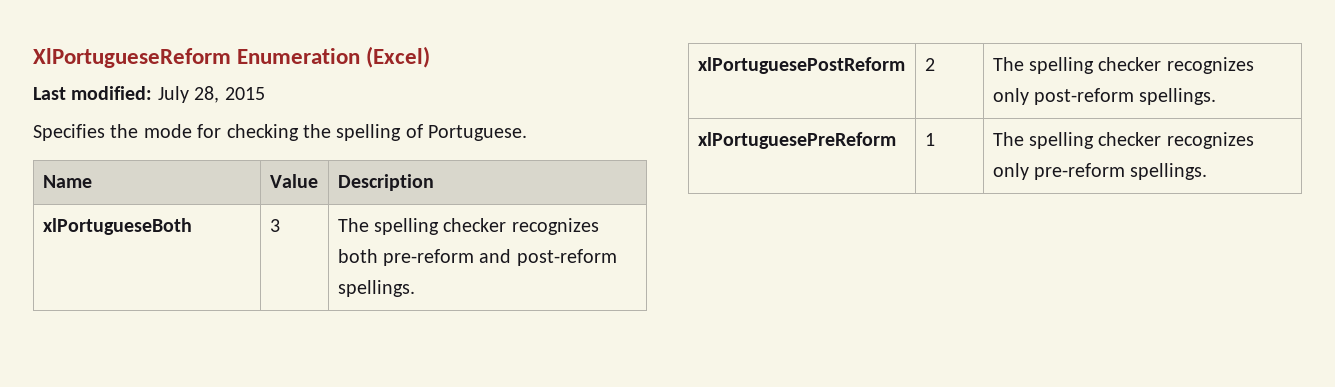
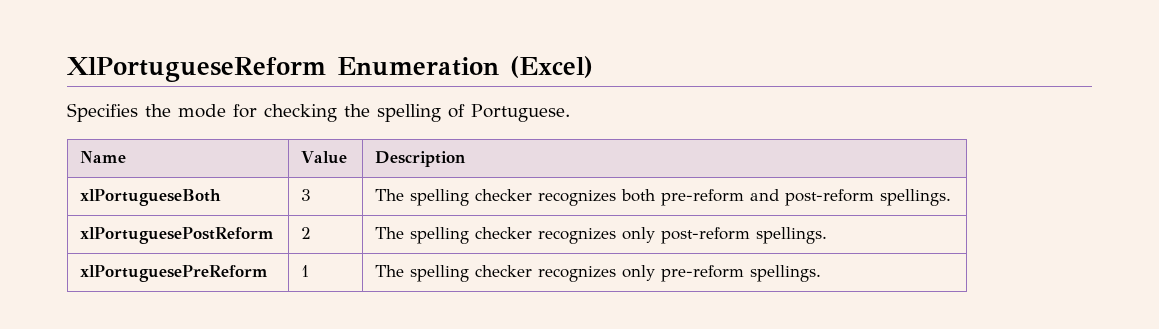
[33,86,265,103] // Last modified: July 28, 2015 -> (593, 67) none

